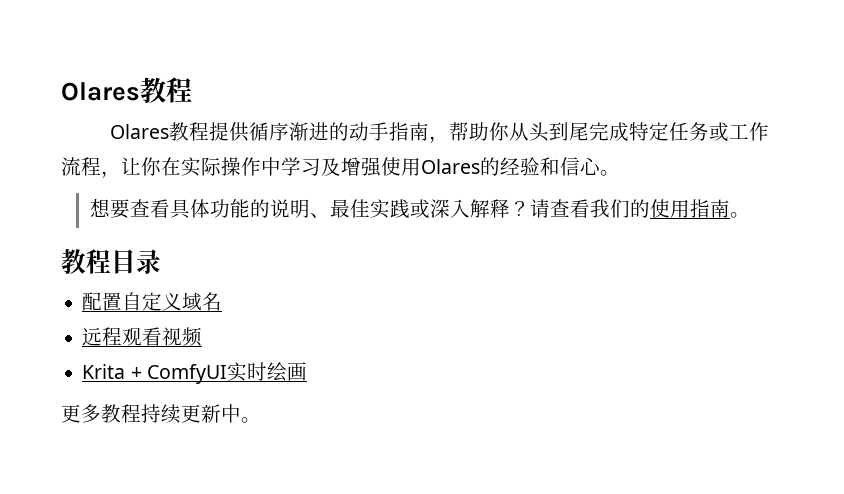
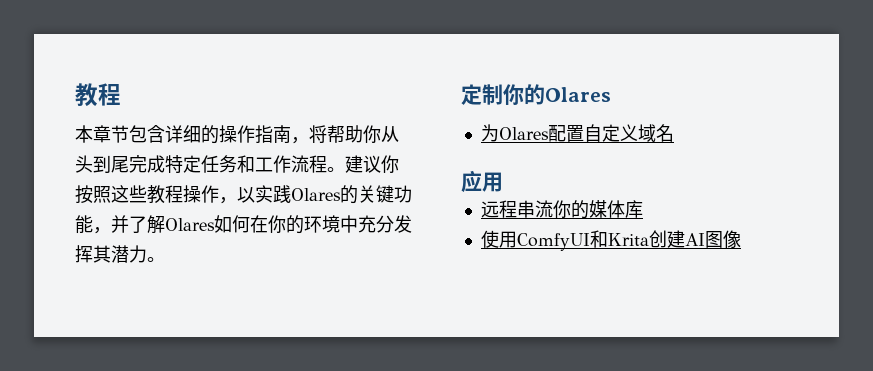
[61,82,140,101] Olares -> (75, 95) none
[110,122,450,143] Olares教程提供循序渐进的动手指南， -> [75,125,327,144] 本章节包含详细的操作指南，将
[709,122,730,142] 或 -> [237,155,255,173] 和
[101,157,620,178] [89,198,750,219] [61,249,161,274] ，让你在实际操作中学习及增强使用Olares的经验和信心。 // 想要查看具体功能的说明、最佳实践或深入解释？请查看我们的使用指南。 // 教程目录 // -> [327,155,399,173] [75,185,412,204] [75,215,412,234] [75,245,165,263] [461,84,611,105] [480,124,549,142] 。建议你按照这些教程操作，以实践Olares的关键功能，并了解Olares如何在你的环境中充分发挥其潜力。 // 定制你的Olares // 为Olares
(223, 301) none -> [461,170,503,193] // 应用
[122,327,203,347] [82,362,307,384] [61,404,261,424] 观看视频 // Krita + ComfyUI实时绘画 // 更多教程持续更新中。 -> [516,200,643,219] [480,230,741,251] 串流你的媒体库 // 使用ComfyUI和Krita创建AI图像

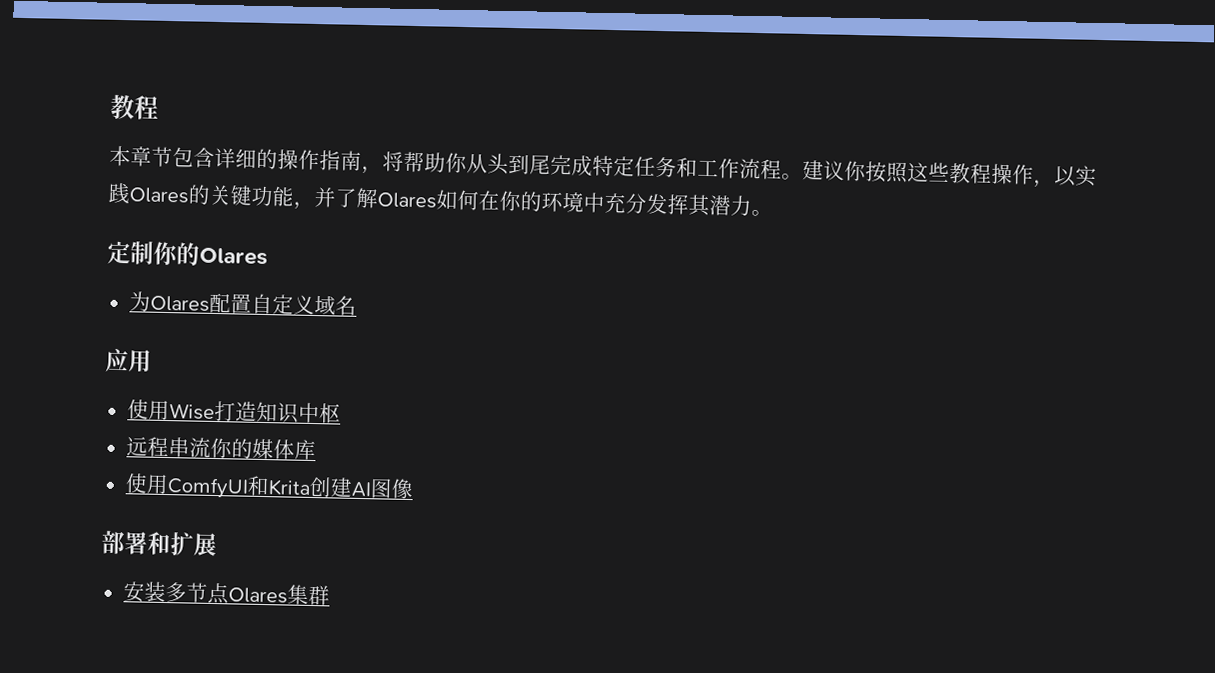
(503, 182) none -> [126,399,341,424] // 使用Wise打造知识中枢
(741, 239) none -> [101,530,217,557] [122,581,330,606] // 部署和扩展 // 安装多节点Olares集群

